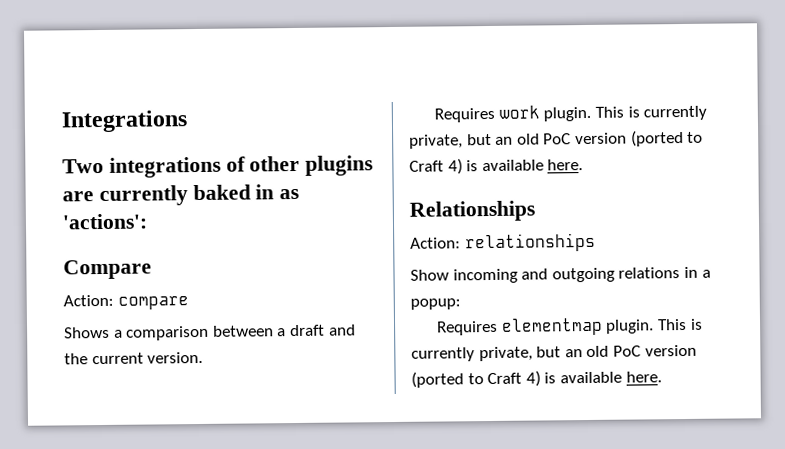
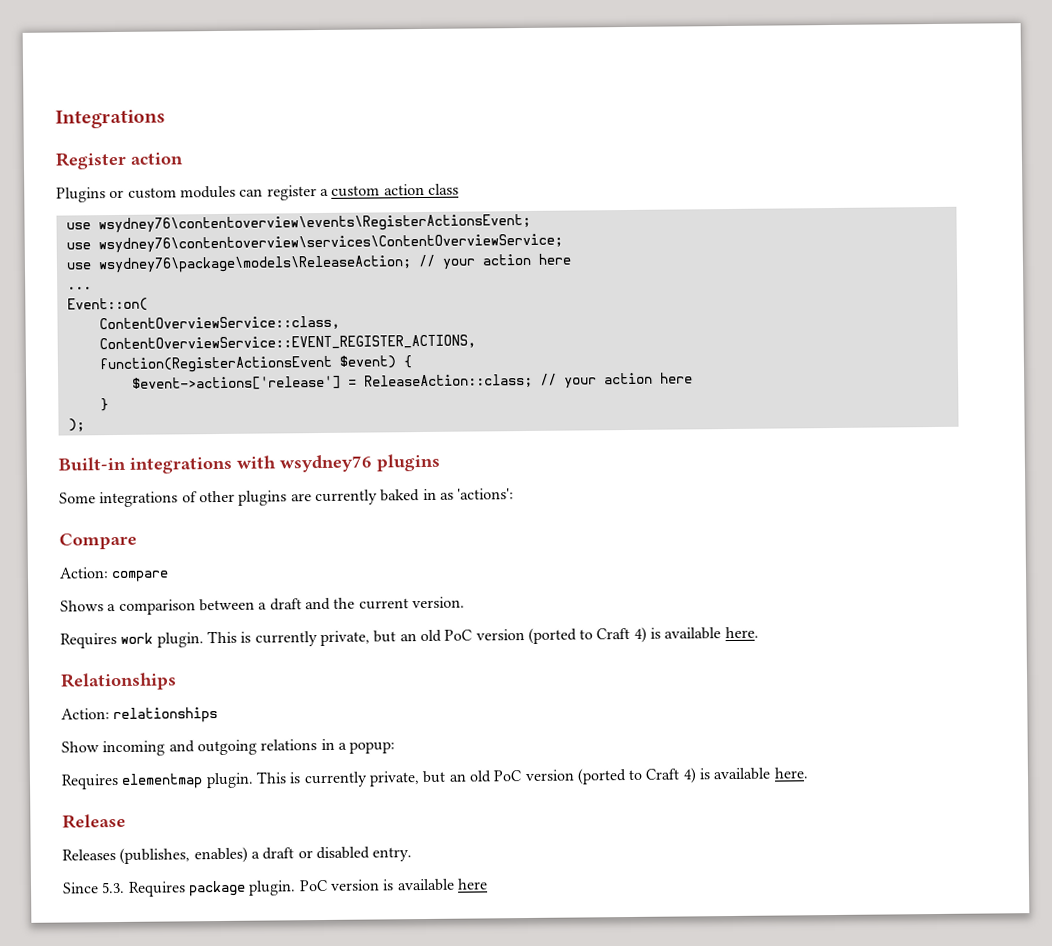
[62,158,104,174] Two -> [55,151,183,170] [56,183,459,203] [65,213,531,234] [65,233,563,254] [65,253,571,274] [66,286,92,290] [66,297,148,312] [98,315,340,332] [98,334,476,352] [98,355,412,374] [131,372,693,391] [99,398,109,412] [67,418,85,432] [58,453,440,474] [59,492,96,504] Register action // Plugins or custom modules can register a custom action class // use wsydney76\contentoverview\events\RegisterActionsEvent; // use wsydney76\contentoverview\services\ContentOverviewService; // use wsydney76\package\models\ReleaseAction; // your action here // ... // Event::on( // ContentOverviewService::class, // ContentOverviewService::EVENT_REGISTER_ACTIONS, // function(RegisterActionsEvent $event) { // $event->actions['release'] = ReleaseAction::class; // your action here // } // ); // Built-in integrations with wsydney76 plugins // Some
(662, 377) none -> [62,813,126,829] [62,846,413,864] [62,878,488,897] // Release // Releases (publishes, enables) a draft or disabled entry. // Since 5.3. Requires package plugin. PoC version is available here

